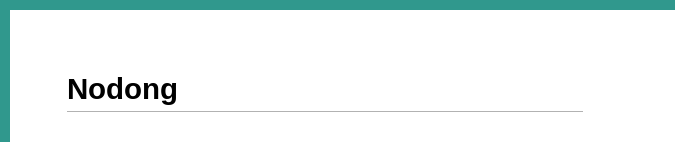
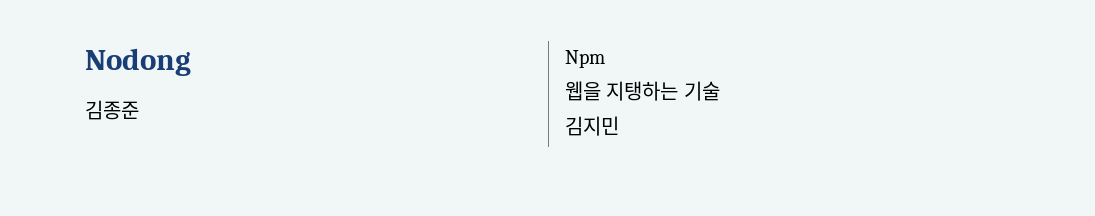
(178, 91) none -> [85,100,139,120] [565,50,605,68] [565,81,720,101] [565,116,619,136] // 김종준 // Npm // 웹을 지탱하는 기술 // 김지민

